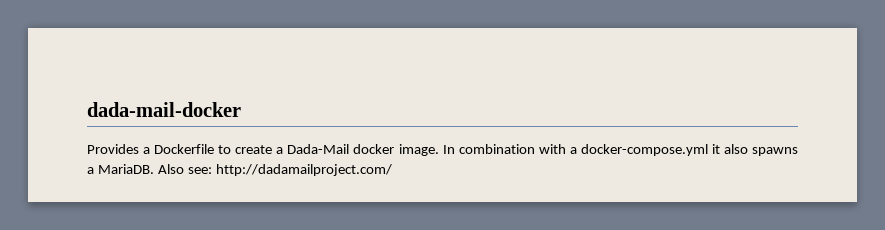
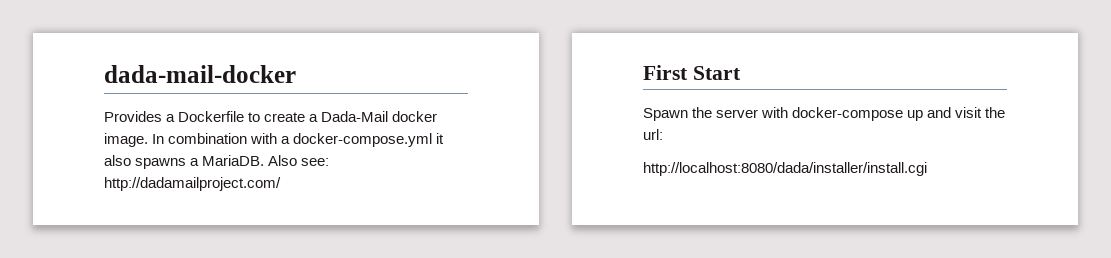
(392, 170) none -> [643,65,741,80] [643,107,1006,121] [643,129,663,140] [643,162,927,176] // First Start // Spawn the server with docker-compose up and visit the url: // http://localhost:8080/dada/installer/install.cgi

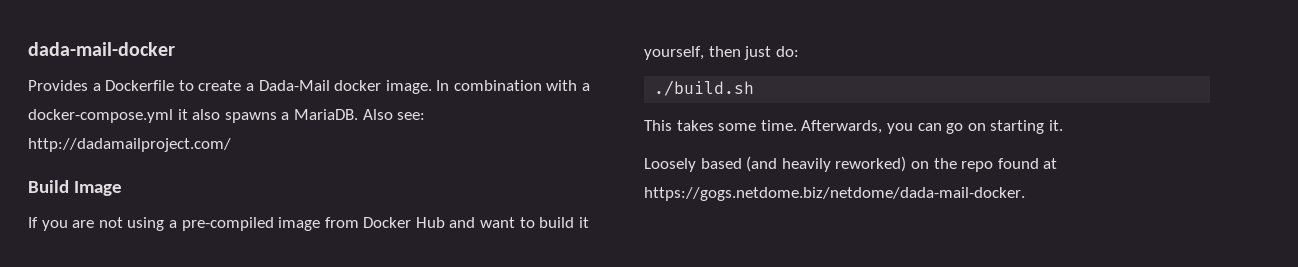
[643,65,741,80] [643,107,1006,121] [643,129,663,140] [643,162,927,176] First Start // Spawn the server with docker-compose up and visit the url: // http://localhost:8080/dada/installer/install.cgi -> [28,180,122,196] [28,217,589,231] [644,46,799,60] [654,80,755,96] [644,120,1063,134] [644,156,1058,172] [644,187,1025,201] Build Image // If you are not using a pre-compiled image from Docker Hub and want to build it yourself, then just do: // ./build.sh // This takes some time. Afterwards, you can go on starting it. // Loosely based (and heavily reworked) on the repo found at https://gogs.netdome.biz/netdome/dada-mail-docker.

